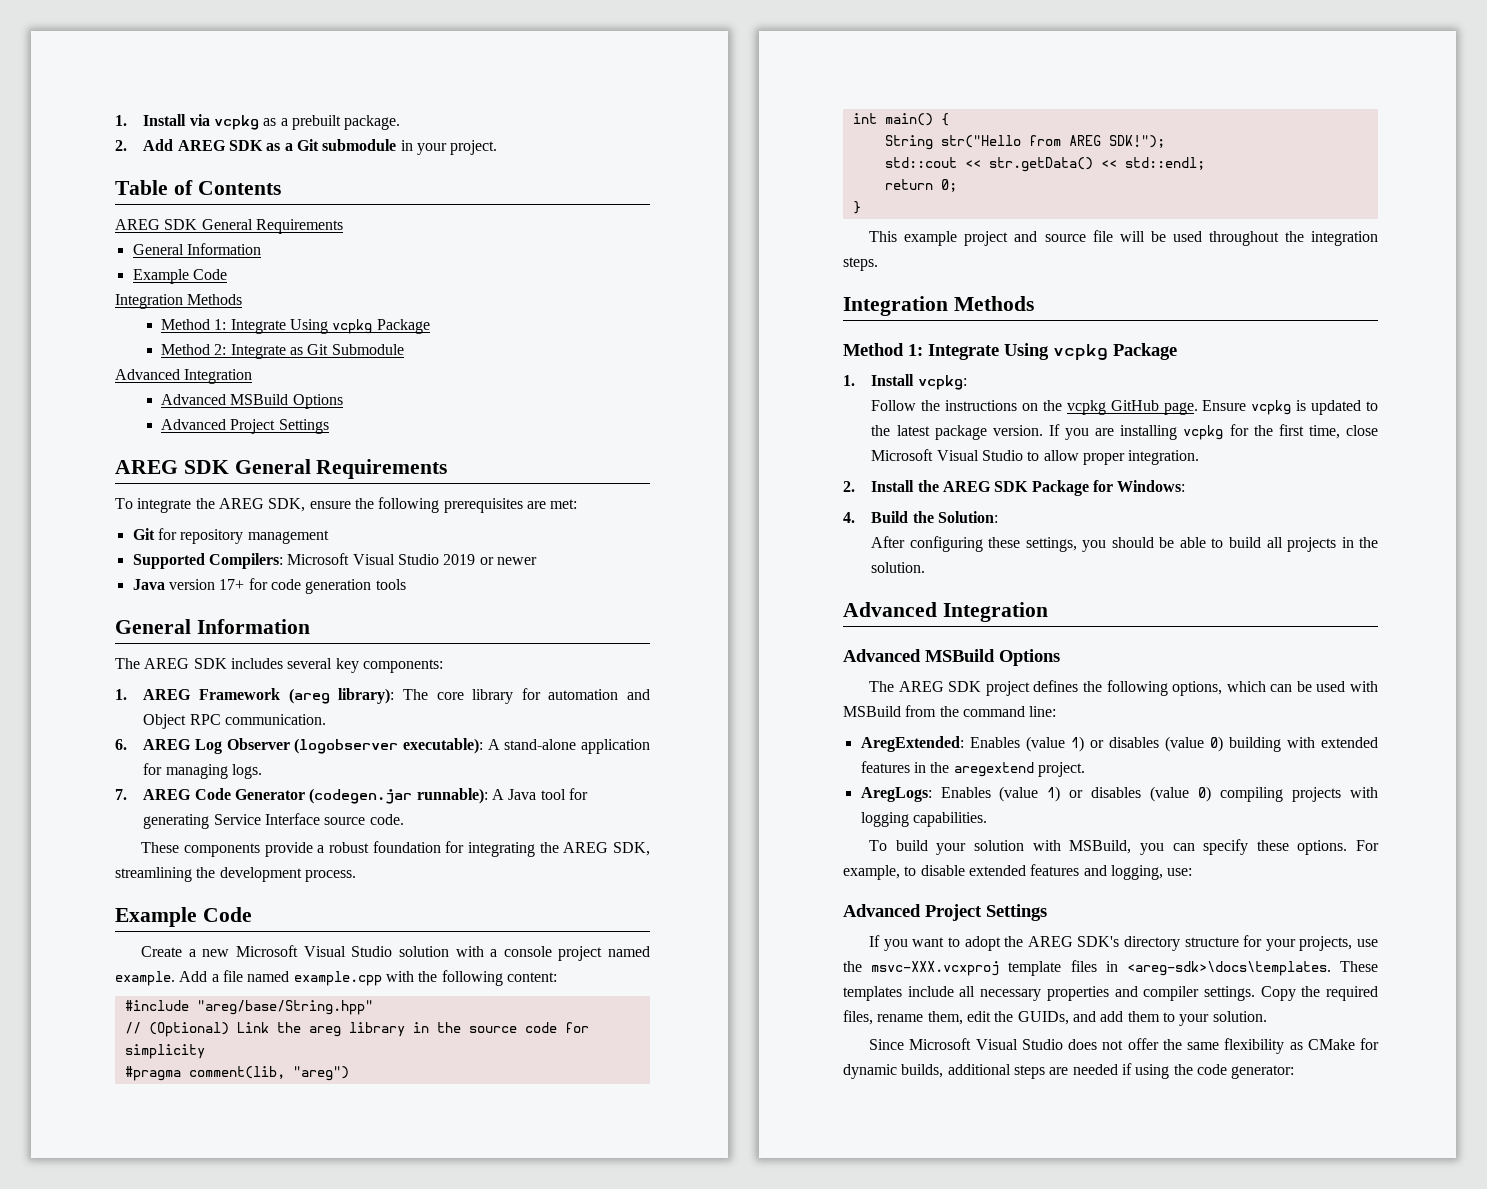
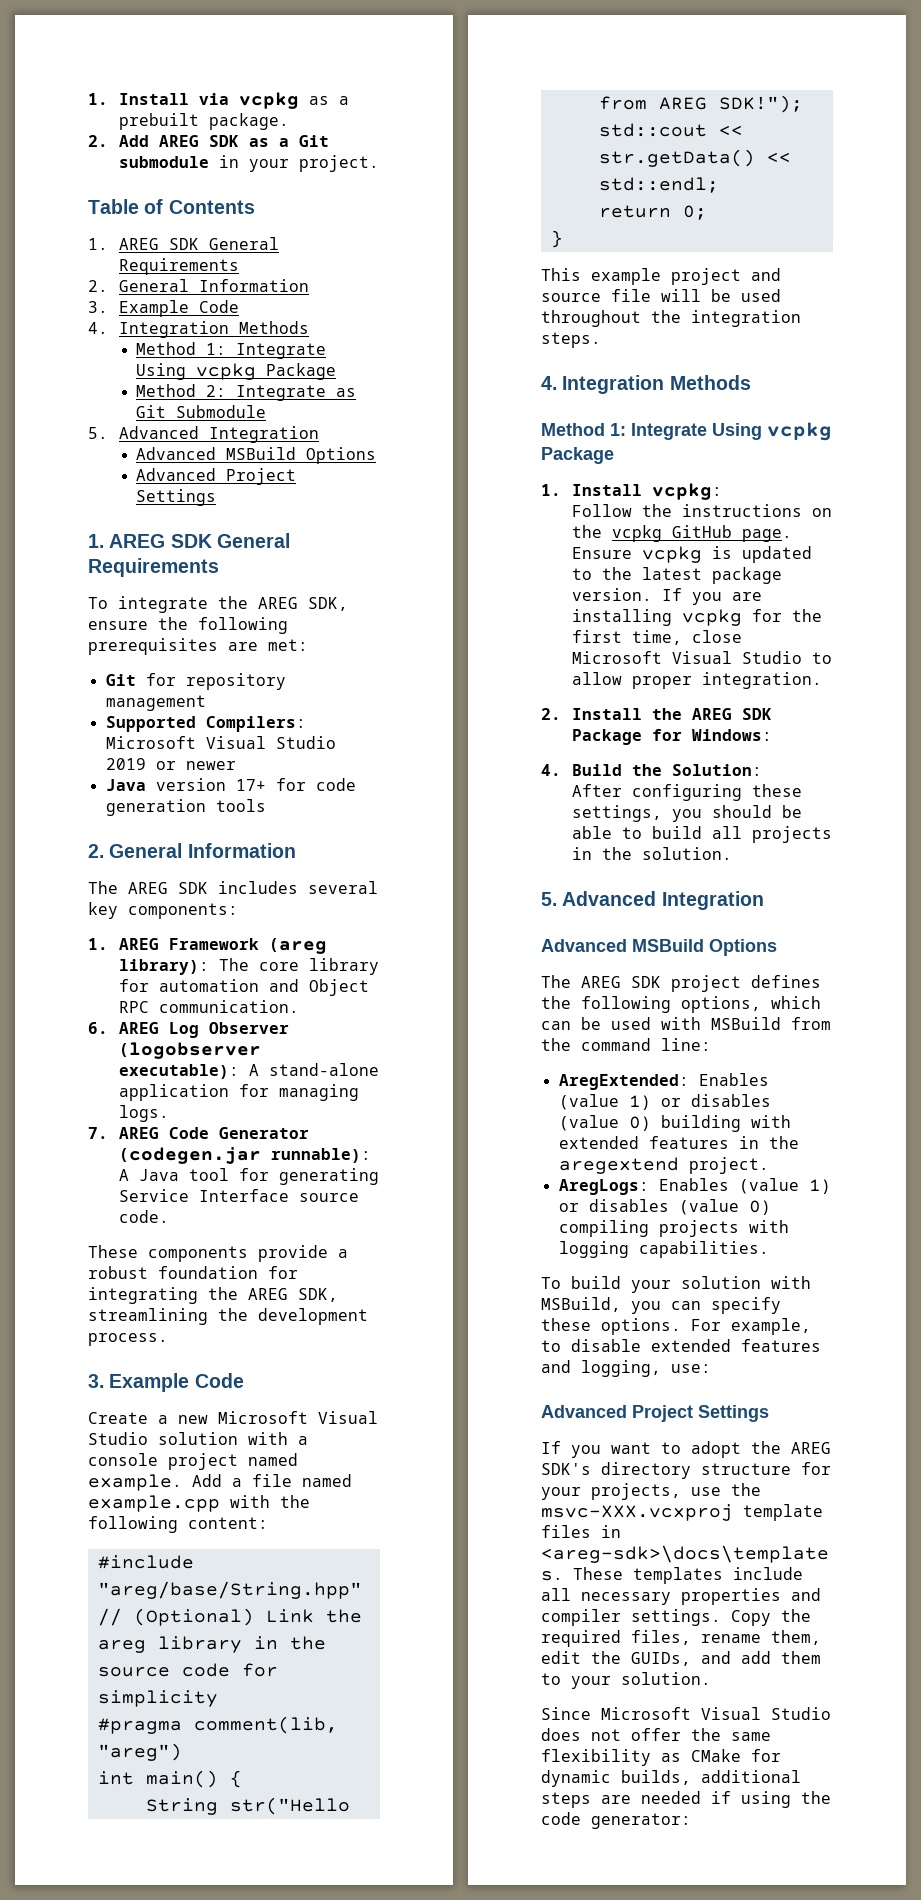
[115,219,343,234] [132,243,261,255] [132,269,227,284] AREG SDK General Requirements // General Information // Example Code // -> [88,237,279,250] [118,258,239,275] [88,279,309,292] [88,300,239,317] [88,322,108,334] 1. AREG SDK General Requirements // 2. General Information // 3. Example Code // 4.
(404, 349) none -> [88,427,108,439] 5.
(329, 426) none -> [88,534,104,548] 1.
(406, 584) none -> [88,844,104,858] 2.
(356, 876) none -> [88,1374,104,1388] 3.
(878, 264) none -> [541,376,557,390] 4.
(926, 567) none -> [541,892,557,906] 5.

